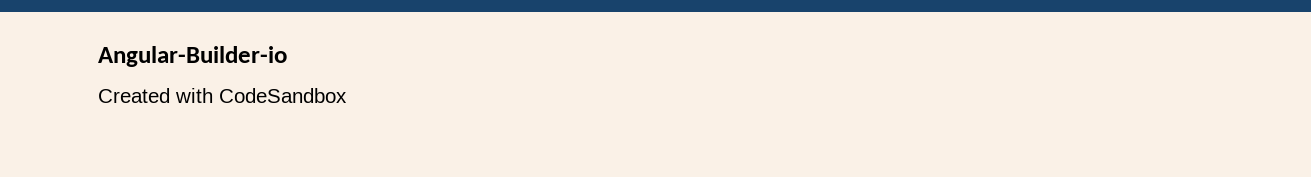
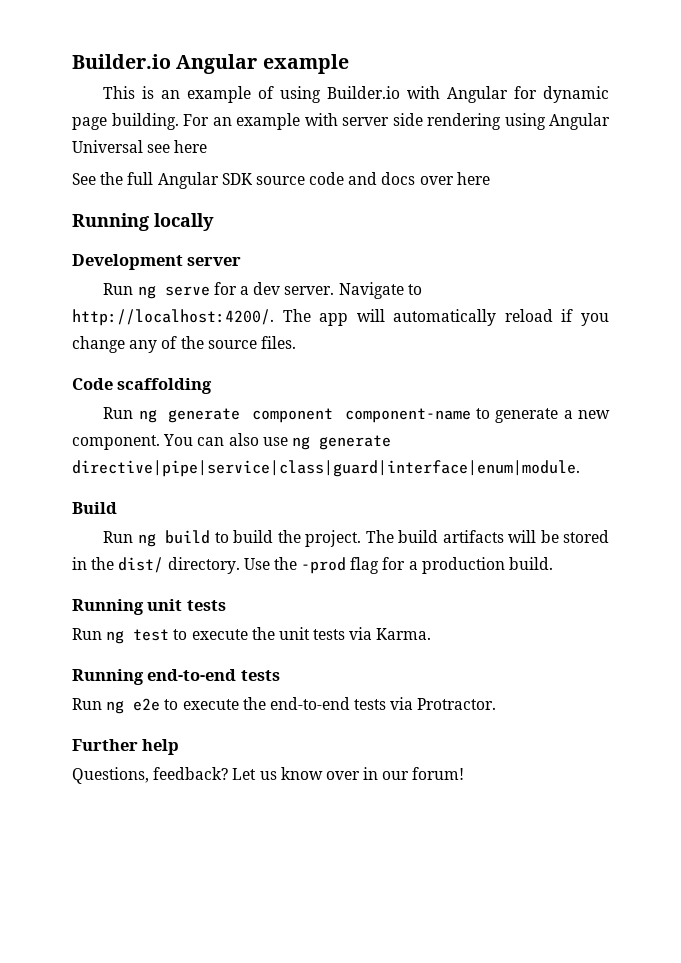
[98,46,287,67] [98,88,347,103] Angular-Builder-io // Created with CodeSandbox -> [72,54,349,74] [103,86,609,103] [72,113,610,130] [72,140,208,153] [72,172,490,189] [72,213,214,231] [72,254,242,270] [103,282,422,299] [72,309,609,326] [72,336,296,353] [72,378,213,394] [103,407,611,423] [72,433,391,450] [72,460,580,477] [72,502,117,514] [103,530,609,547] [72,557,554,574] [72,599,226,615] [72,627,432,644] [72,669,280,685] [72,697,497,714] [72,739,180,755] [72,767,465,784] Builder.io Angular example // This is an example of using Builder.io with Angular for dynamic page building. For an example with server side rendering using Angular Universal see here // See the full Angular SDK source code and docs over here // Running locally // Development server // Run ng serve for a dev server. Navigate to http://localhost:4200/. The app will automatically reload if you change any of the source files. // Code scaffolding // Run ng generate component component-name to generate a new component. You can also use ng generate directive|pipe|service|class|guard|interface|enum|module. // Build // Run ng build to build the project. The build artifacts will be stored in the dist/ directory. Use the -prod flag for a production build. // Running unit tests // Run ng test to execute the unit tests via Karma. // Running end-to-end tests // Run ng e2e to execute the end-to-end tests via Protractor. // Further help // Questions, feedback? Let us know over in our forum!

